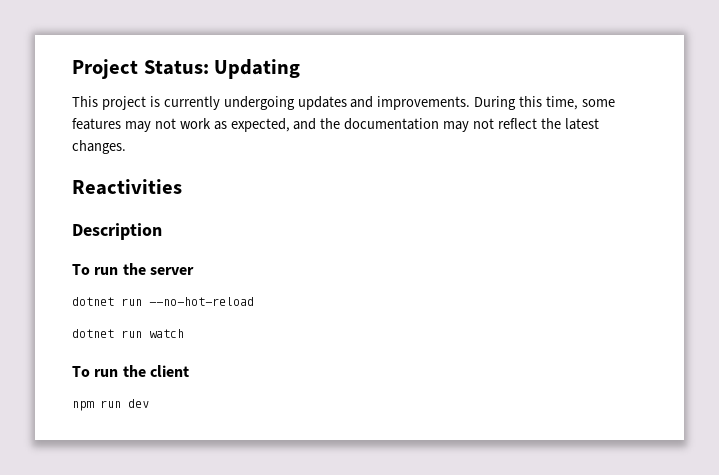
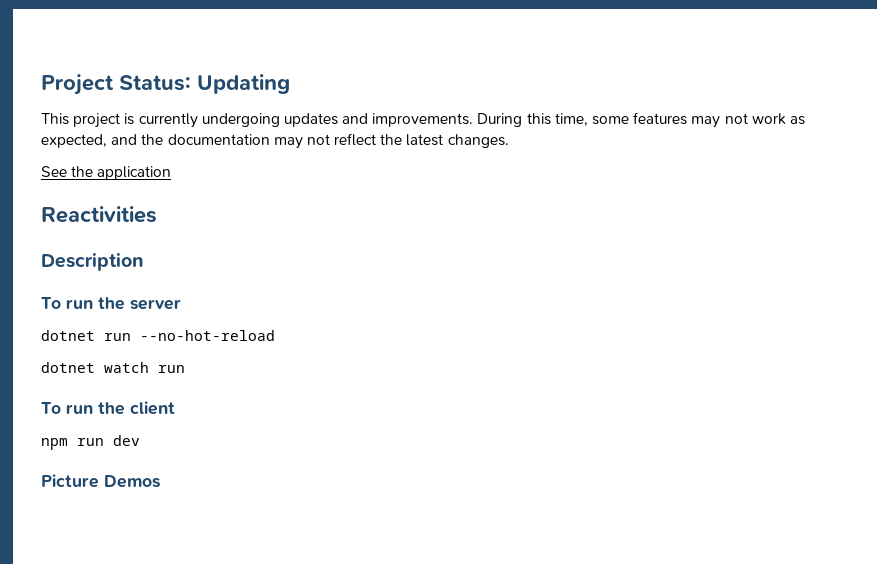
(126, 147) none -> [41,166,172,180] // See the application
[121,329,184,338] run watch -> [104,362,185,373] watch run
(149, 403) none -> [41,474,160,488] // Picture Demos

